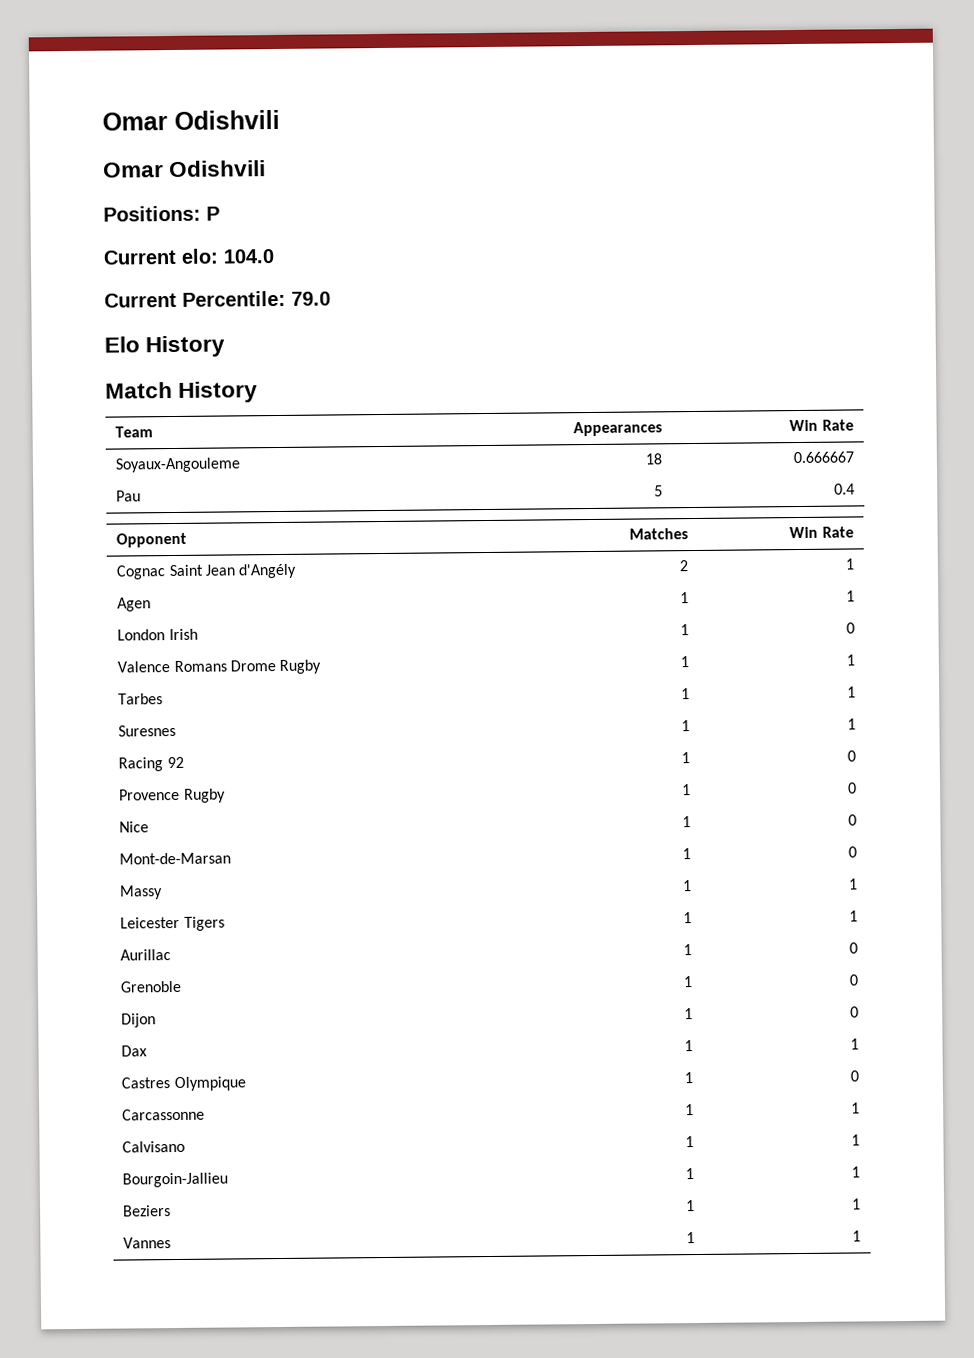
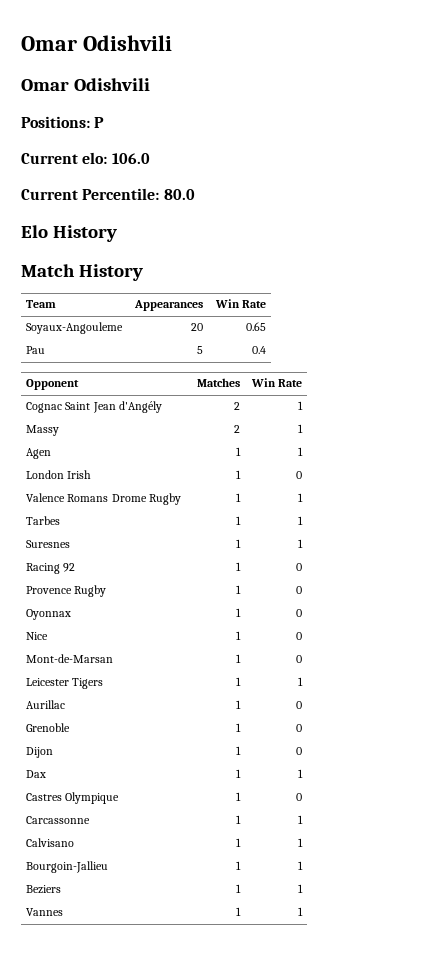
[223,249,274,264] 104.0 -> [111,153,150,164] 106.0
[291,291,331,306] 79.0 -> [163,189,195,200] 80.0
[644,453,662,465] [792,451,854,464] 18 | 0.666667 -> [190,323,203,331] [245,322,266,331] 20 | 0.65
(854, 564) none -> [26,425,60,436] [233,425,240,433] [297,424,303,433] // Massy | 2 | 1
(857, 788) none -> [26,609,72,620] [235,608,241,617] [295,609,302,617] // Oyonnax | 1 | 0
[119,885,164,900] [681,880,692,892] [847,878,858,890] // Massy | 1 | 1 -> (302, 659) none

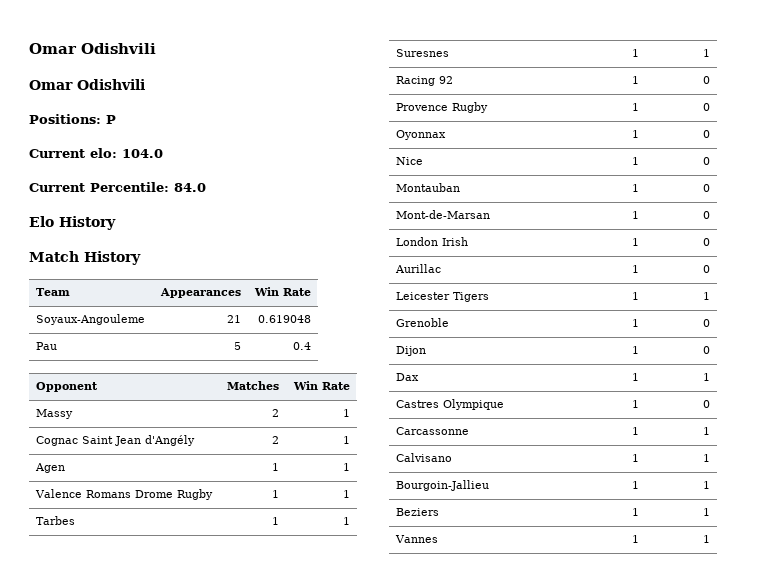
[111,153,150,164] 106.0 -> [122,149,163,158] 104.0
[163,189,195,200] 80.0 -> [174,183,206,192] 84.0
[190,323,203,331] [245,322,266,331] 20 | 0.65 -> [227,315,242,323] [258,315,312,323] 21 | 0.619048
[26,401,162,413] [233,402,240,410] [297,401,303,410] [26,425,60,436] Cognac Saint Jean d'Angély | 2 | 1 // Massy -> [35,409,73,419] [272,409,280,417] [343,409,351,417] [35,435,195,446] Massy | 2 | 1 // Cognac Saint Jean d'Angély
[26,470,92,479] [235,470,241,479] [295,471,302,479] // London Irish | 1 | 0 -> (351, 467) none
(302, 636) none -> [395,183,460,192] [632,184,640,192] [703,184,711,192] // Montauban | 1 | 0
(302, 659) none -> [395,237,468,246] [632,238,640,246] [703,238,711,246] [394,264,441,273] [632,265,640,273] [703,265,711,273] // London Irish | 1 | 0 // Aurillac | 1 | 0
[26,700,66,709] [235,700,241,709] [295,701,302,709] // Aurillac | 1 | 0 -> (711, 296) none

